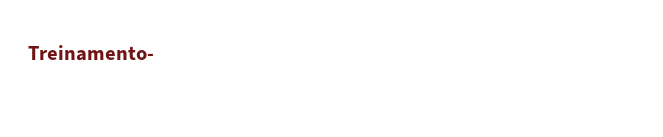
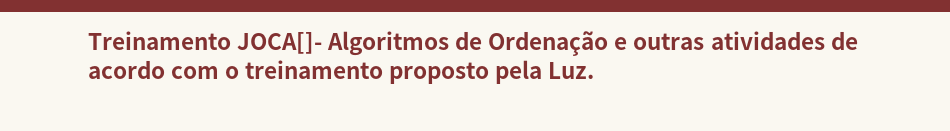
[28,45,154,61] Treinamento- -> [88,31,858,56] [88,60,595,84] Treinamento JOCA[]- Algoritmos de Ordenação e outras atividades de acordo com o treinamento proposto pela Luz.

